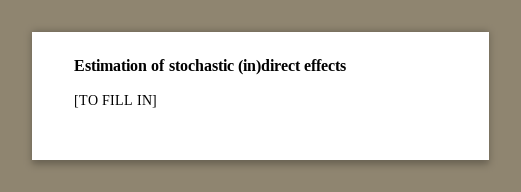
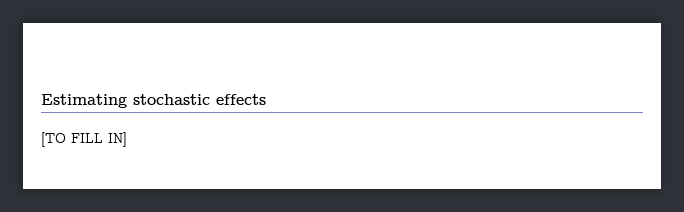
[74,59,301,75] Estimation of stochastic (in)direct -> [41,94,210,108] Estimating stochastic

